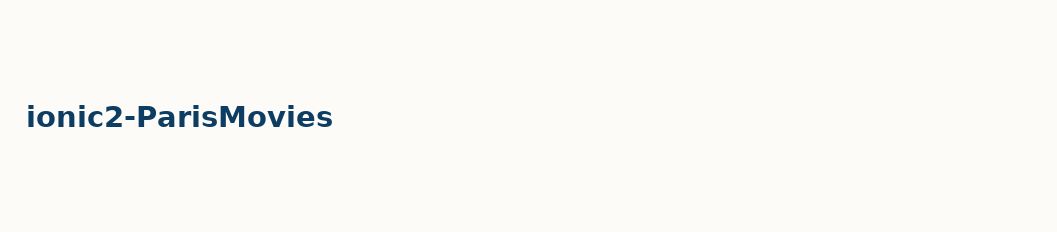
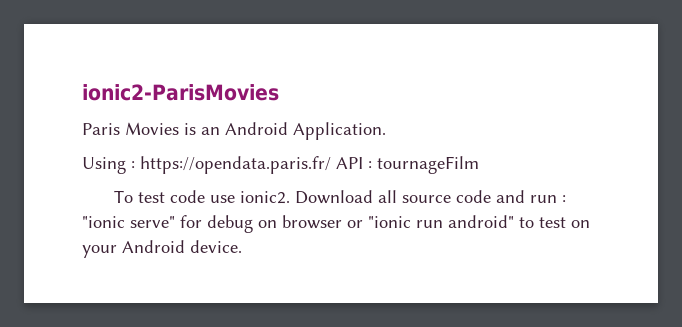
(333, 116) none -> [82,122,386,140] [82,156,479,174] [114,190,567,204] [82,215,590,233] [82,240,242,258] // Paris Movies is an Android Application. // Using : https://opendata.paris.fr/ API : tournageFilm // To test code use ionic2. Download all source code and run : "ionic serve" for debug on browser or "ionic run android" to test on your Android device.

